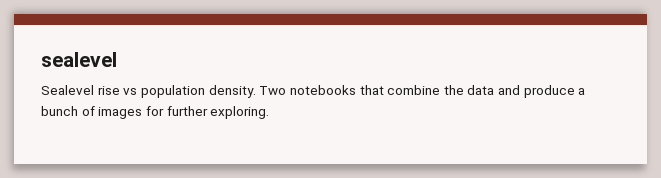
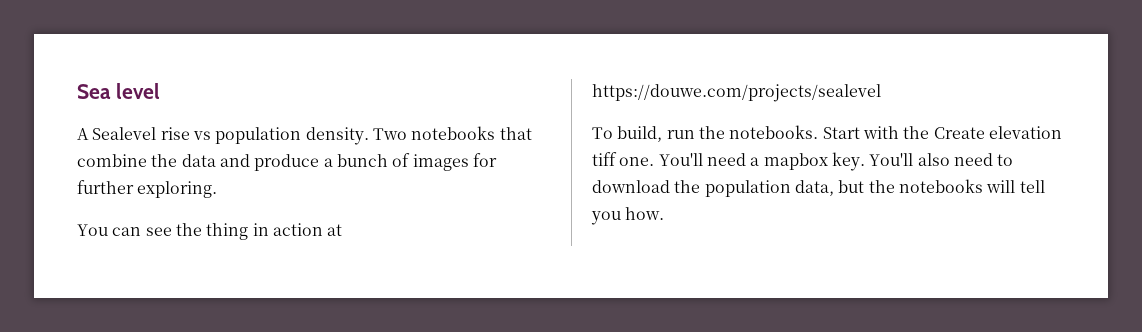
[41,52,117,67] sealevel // -> [77,83,160,99] [77,128,89,140] Sea level // A
(270, 112) none -> [77,223,343,240] [592,84,881,102] [592,125,1062,142] [592,152,1014,171] [592,179,1045,197] [591,207,665,225] // You can see the thing in action at https://douwe.com/projects/sealevel // To build, run the notebooks. Start with the Create elevation tiff one. You'll need a mapbox key. You'll also need to download the population data, but the notebooks will tell you how.

